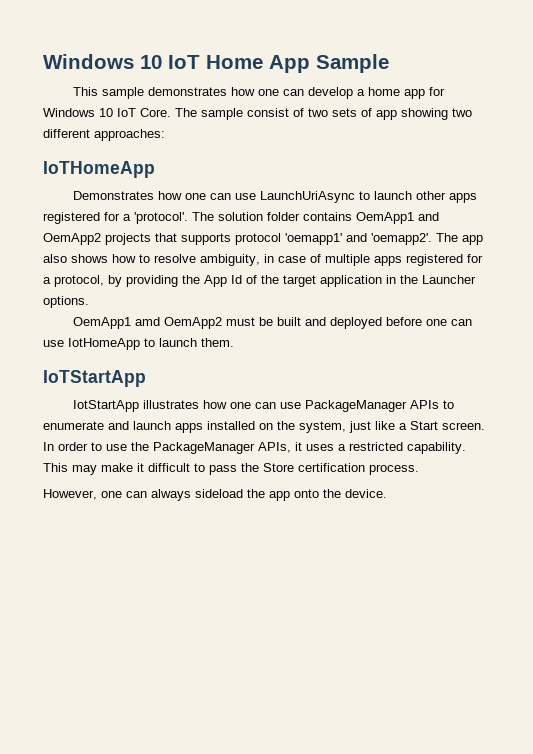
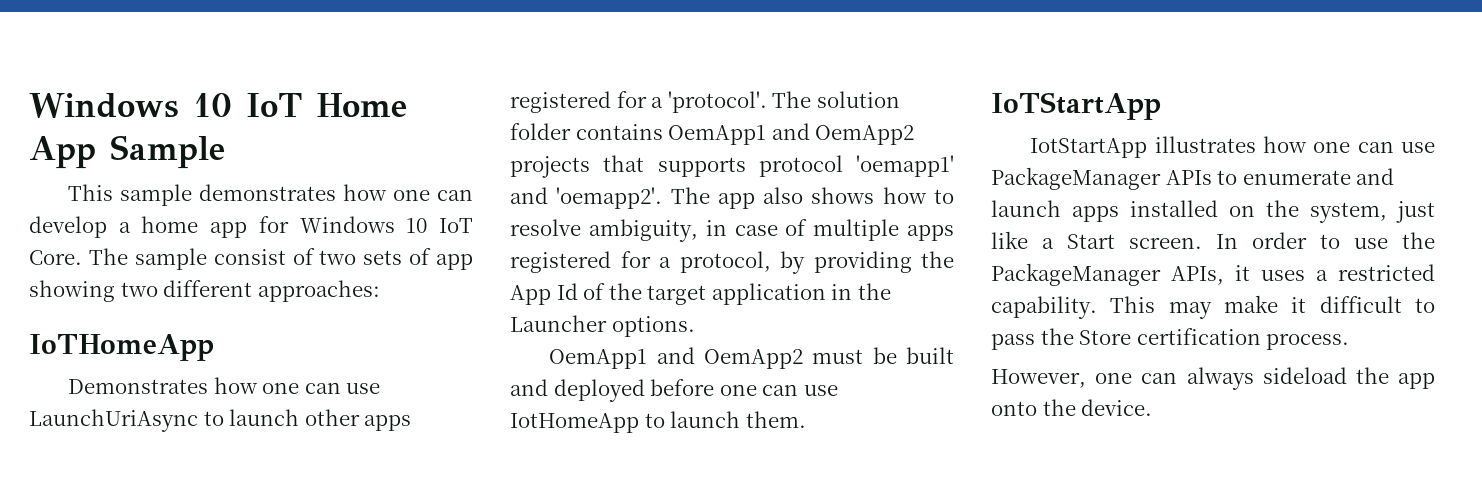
[134,317,160,326] amd -> [656,347,695,364] and

